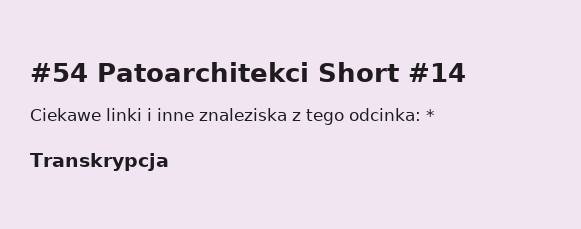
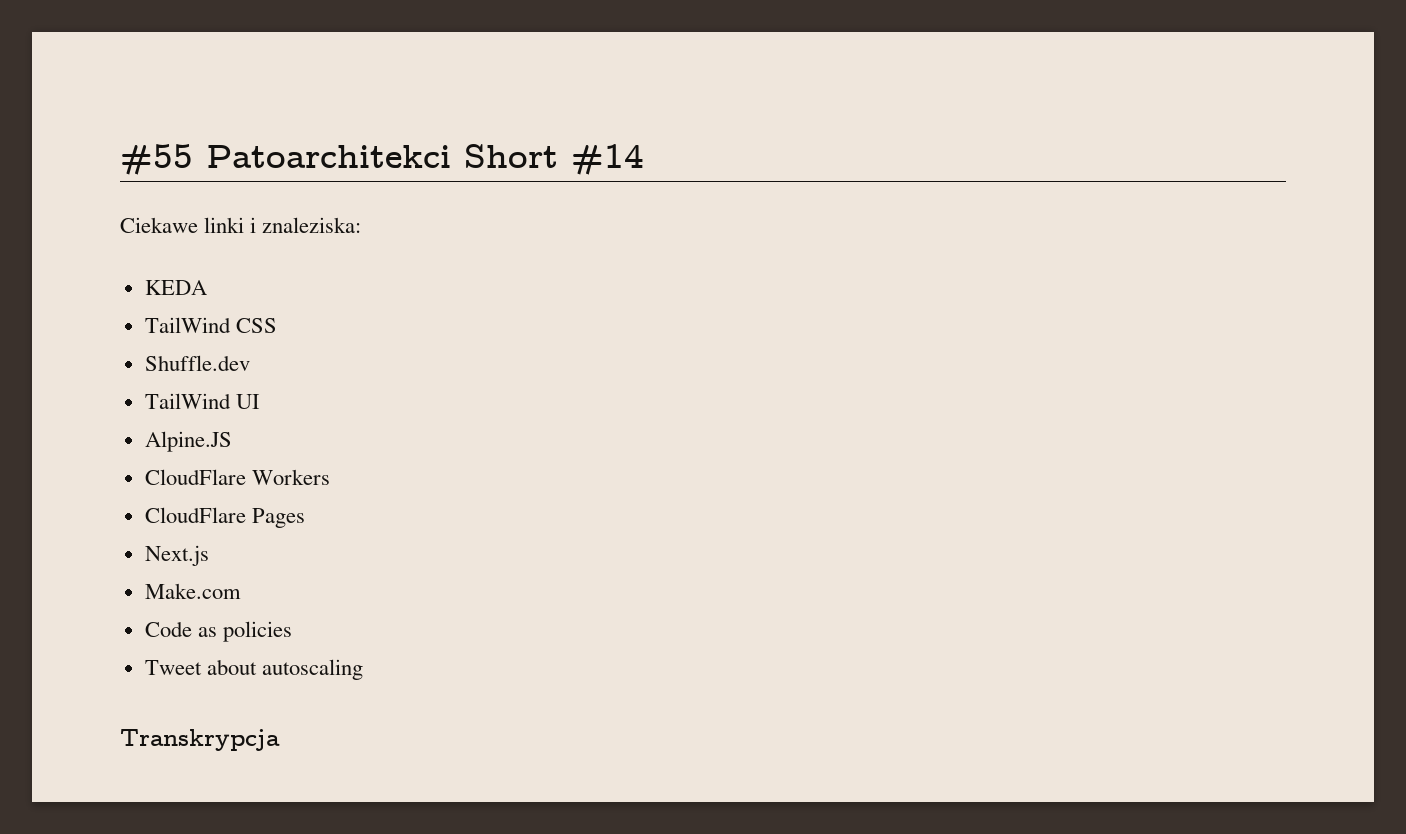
[30,63,88,82] #54 -> [120,144,193,175] #55
[157,108,435,125] inne znaleziska z tego odcinka: * -> [262,217,362,233] [144,280,207,295] [144,317,277,333] [144,355,250,371] [144,393,260,409] [144,431,232,452] [144,469,330,485] [144,507,305,528] [144,545,209,566] [144,583,241,599] [144,621,292,642] [144,659,363,680] znaleziska: // KEDA // TailWind CSS // Shuffle.dev // TailWind UI // Alpine.JS // CloudFlare Workers // CloudFlare Pages // Next.js // Make.com // Code as policies // Tweet about autoscaling

